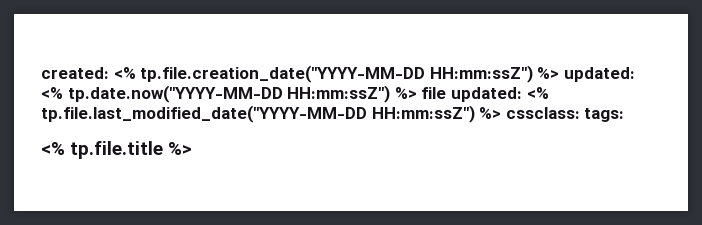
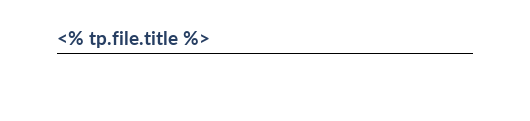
[41,65,635,83] [41,85,549,103] [41,105,625,123] created: <% tp.file.creation_date("YYYY-MM-DD HH:mm:ssZ") %> updated: <% tp.date.now("YYYY-MM-DD HH:mm:ssZ") %> file updated: <% tp.file.last_modified_date("YYYY-MM-DD HH:mm:ssZ") %> cssclass: tags: // -> (57, 38) none

